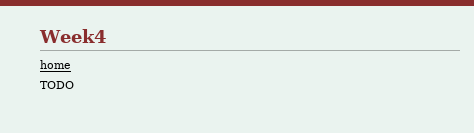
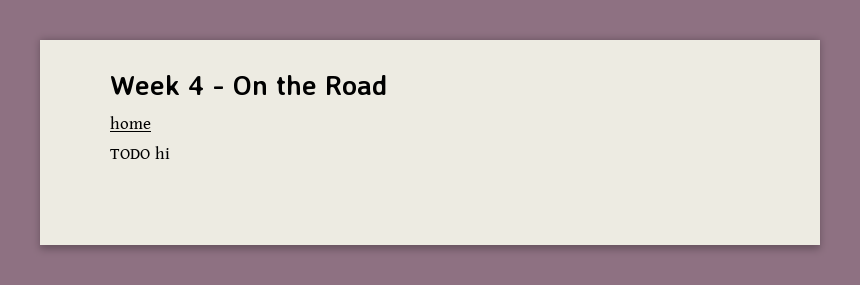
[39,29,107,43] Week4 -> [110,75,387,95] Week 4 - On the Road
(74, 85) none -> [154,146,170,159] hi

